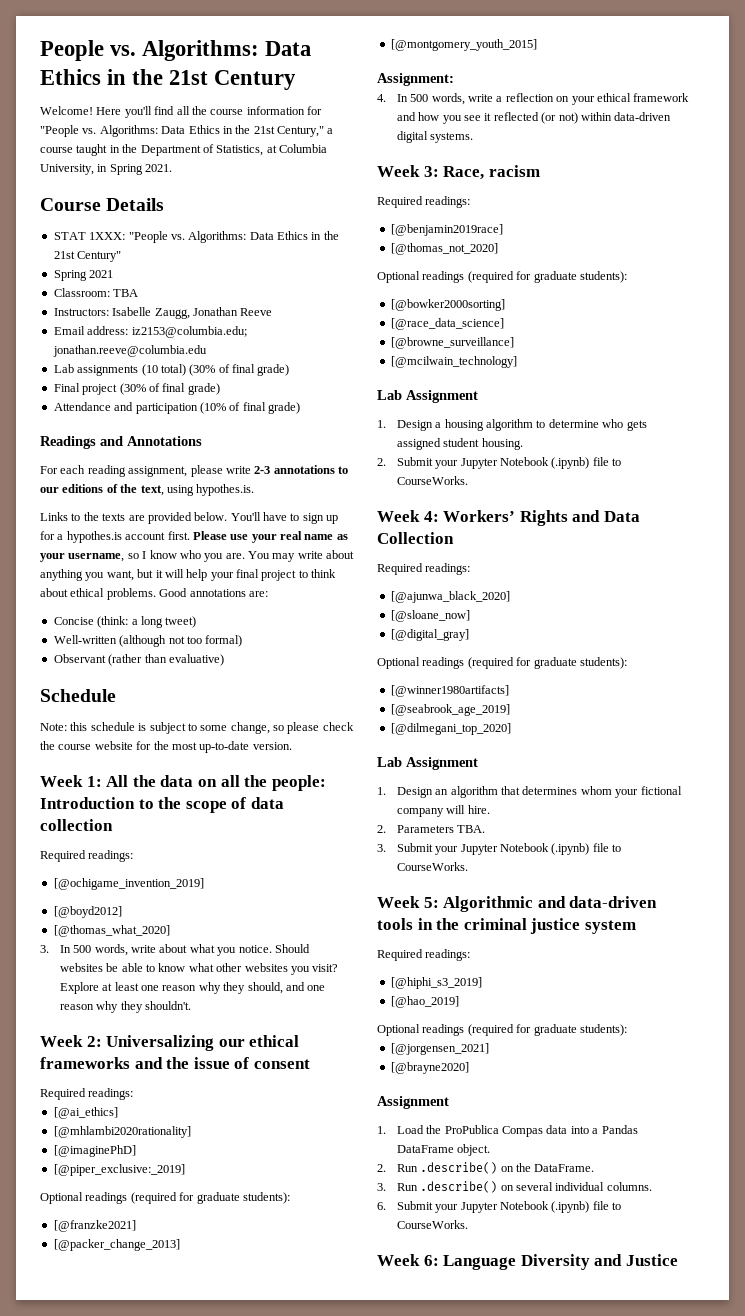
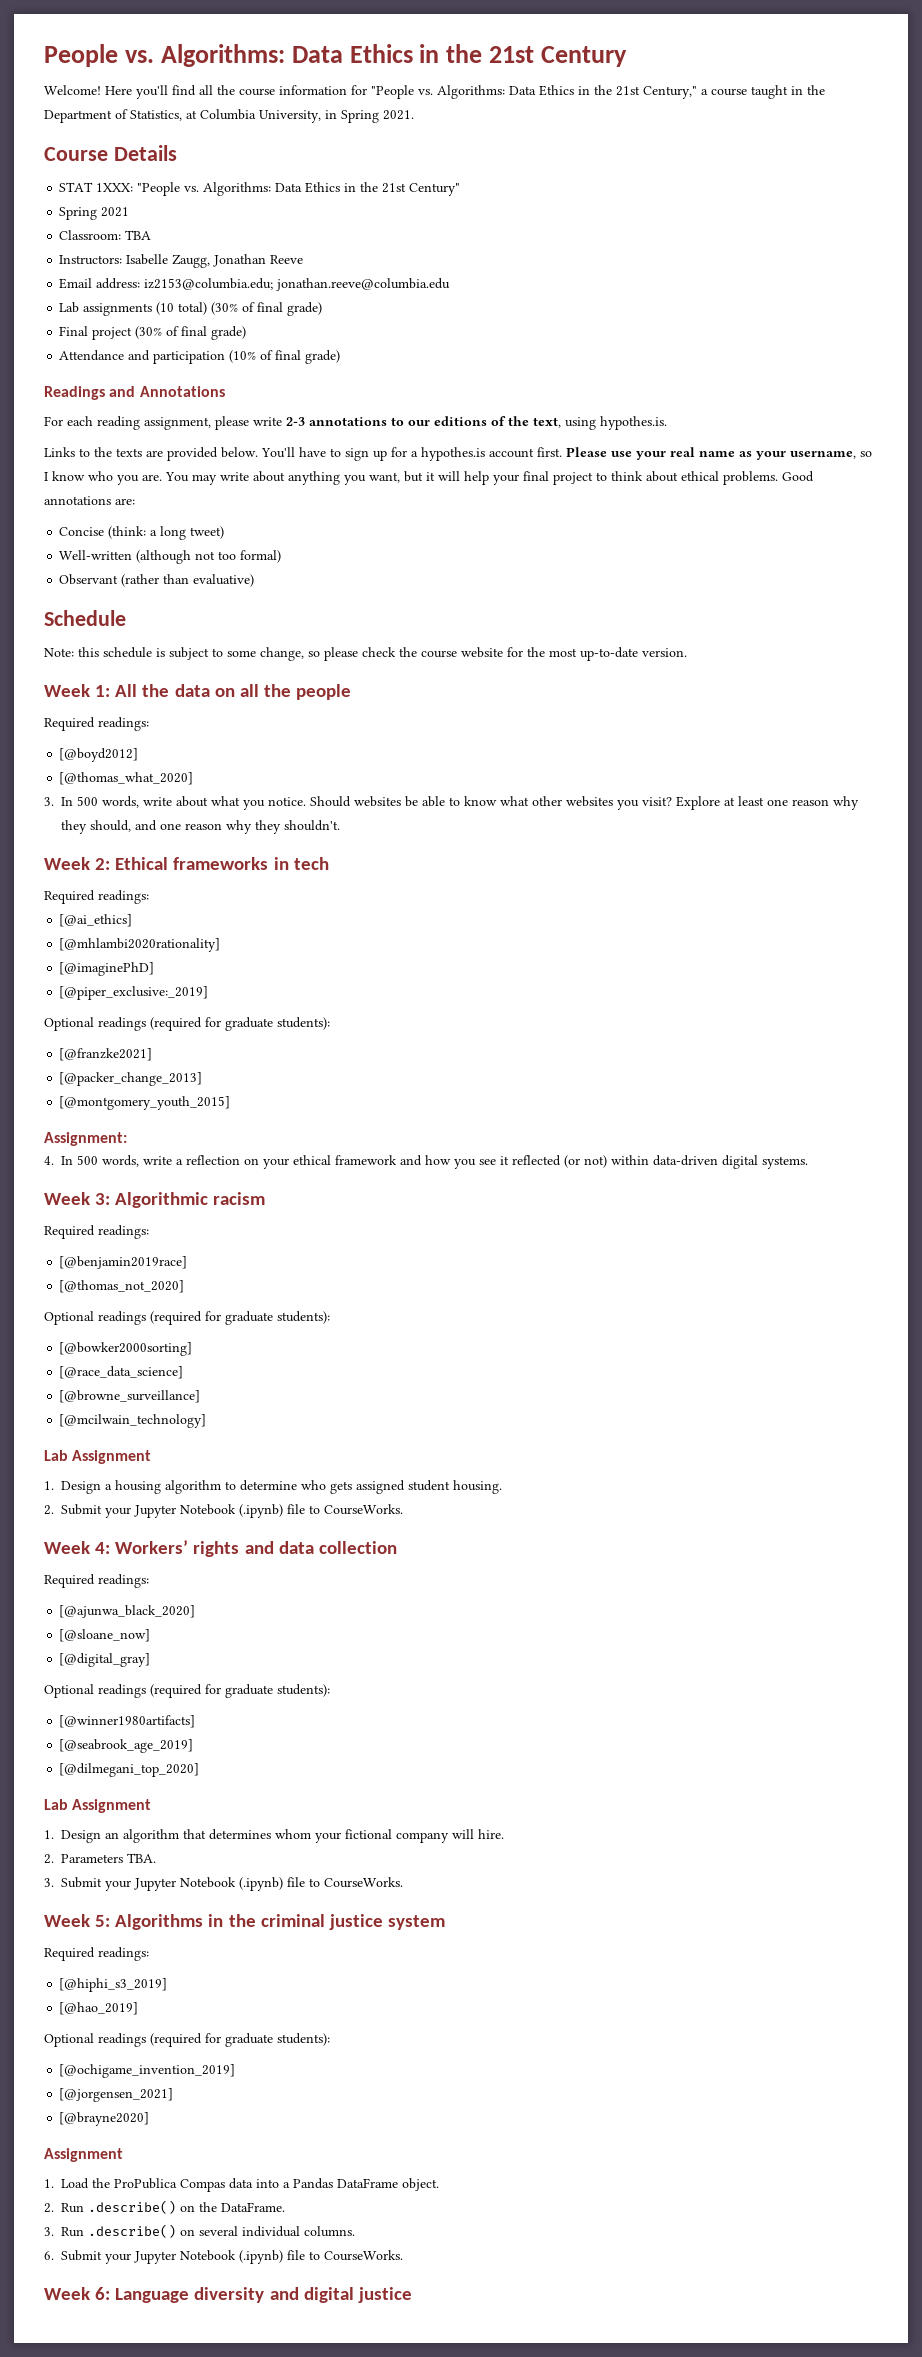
[271,775,326,791] [40,797,284,813] [40,819,113,831] [40,850,134,862] [53,878,204,890] people: Introduction to the scope of data collection // Required readings: // [@ochigame_invention_2019] -> [296,684,352,700] [44,717,149,731] people // Required readings:
[106,1035,300,1051] [40,1057,310,1069] Universalizing our ethical frameworks and the issue of consent -> [115,857,329,870] Ethical frameworks in tech
[443,166,485,180] Race, -> [115,1192,209,1208] Algorithmic
[519,510,640,526] [377,532,454,544] Rights and Data Collection -> [193,1541,397,1557] rights and data collection
[443,896,658,912] [377,918,413,930] Algorithmic and data-driven tools -> [115,1914,204,1930] Algorithms
(627, 1030) none -> [59,2064,236,2078] // [@ochigame_invention_2019]
[520,1254,678,1270] Diversity and Justice -> [194,2287,412,2303] diversity and digital justice

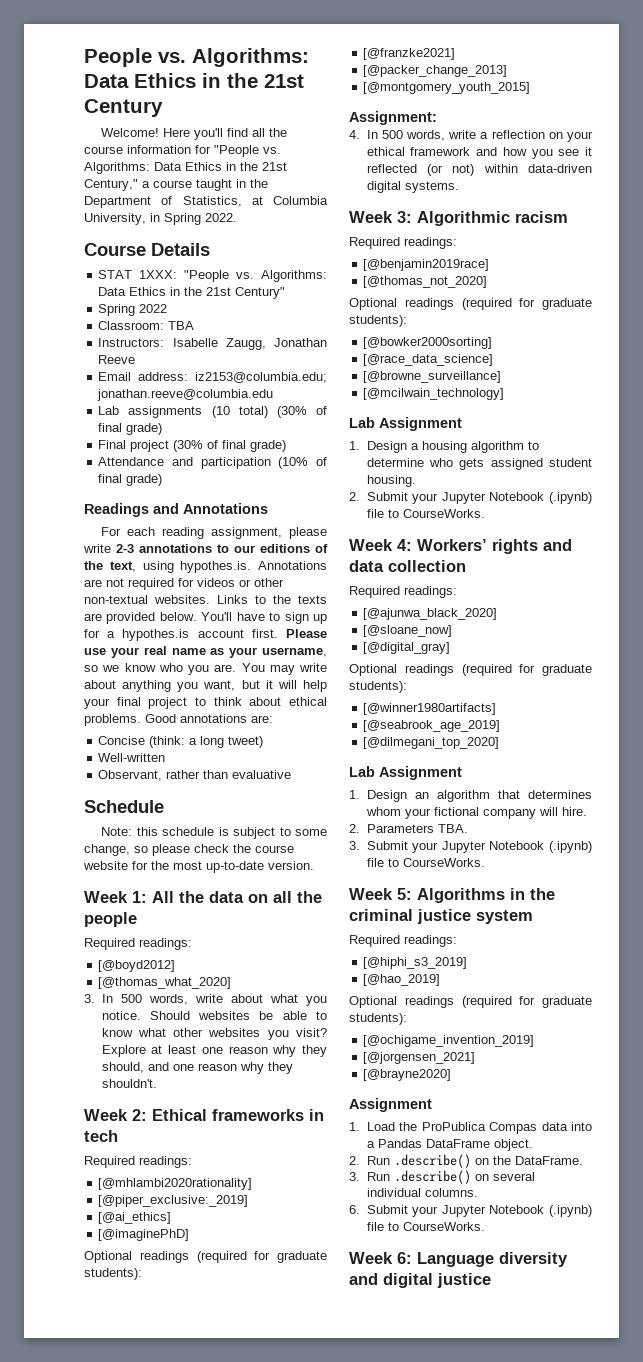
[383,110,414,120] 2021. -> [205,213,237,222] 2022.
[101,207,130,217] 2021 -> [139,304,168,313] 2022
(667, 423) // -> [258,561,327,570] [84,578,284,590] [84,595,210,604] Annotations are not required for videos or other non-textual websites.
[44,472,48,481] I -> [102,665,120,672] we
[136,550,282,564] [59,574,255,587] (although not too formal) // Observant (rather than evaluative) -> [98,770,292,781] // Observant, rather than evaluative
(149, 897) none -> [98,1178,253,1190] [98,1195,249,1207] // [@mhlambi2020rationality] // [@piper_exclusive:_2019]
[59,938,221,952] // [@mhlambi2020rationality] -> (172, 1218) none
[59,986,209,1000] // [@piper_exclusive:_2019] -> (190, 1235) none

